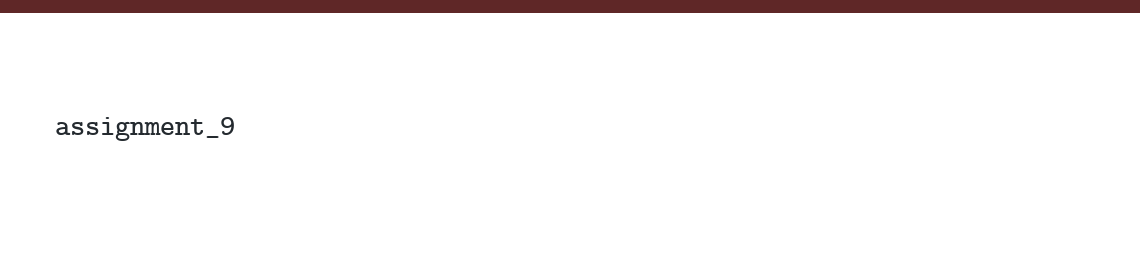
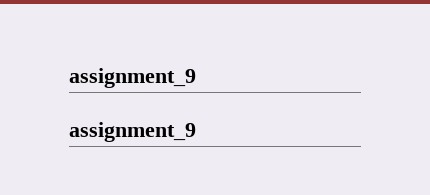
[55,117,235,141] assignment_9 -> [69,68,196,88] [69,122,196,142] assignment_9 // assignment_9

